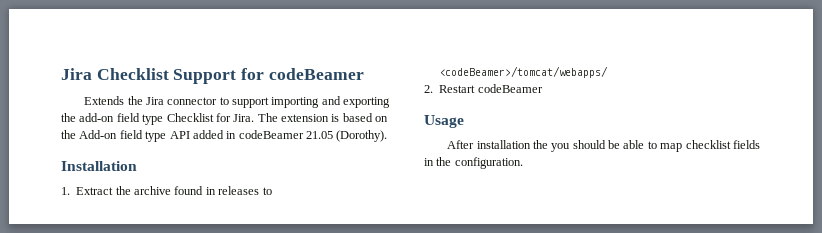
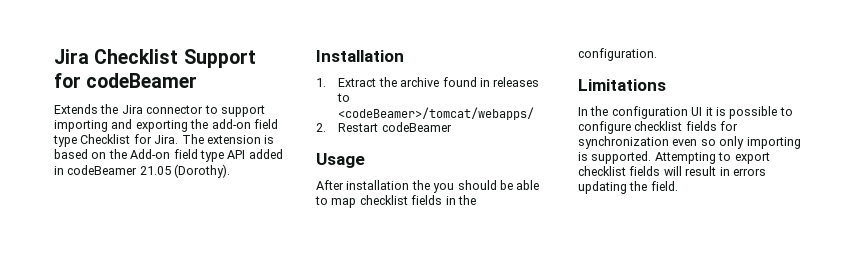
(523, 163) none -> [578,79,666,91] [578,106,793,119] [578,121,739,134] [578,136,801,149] [578,151,770,164] [578,166,766,176] [578,181,678,194] // Limitations // In the configuration UI it is possible to configure checklist fields for synchronization even so only importing is supported. Attempting to export checklist fields will result in errors updating the field.

